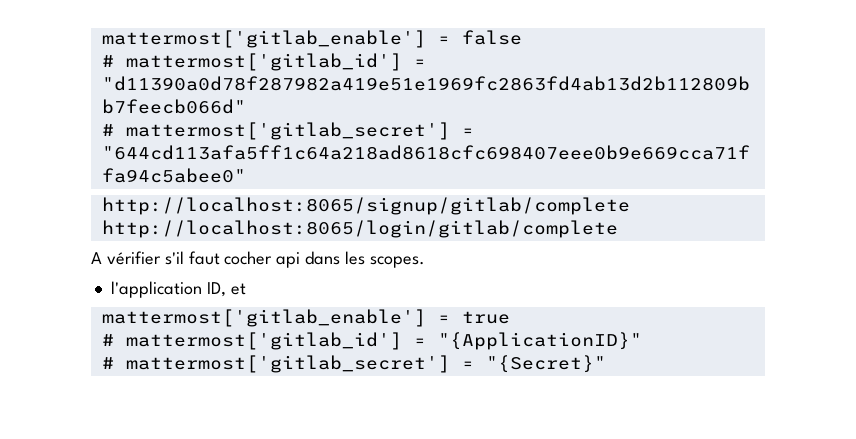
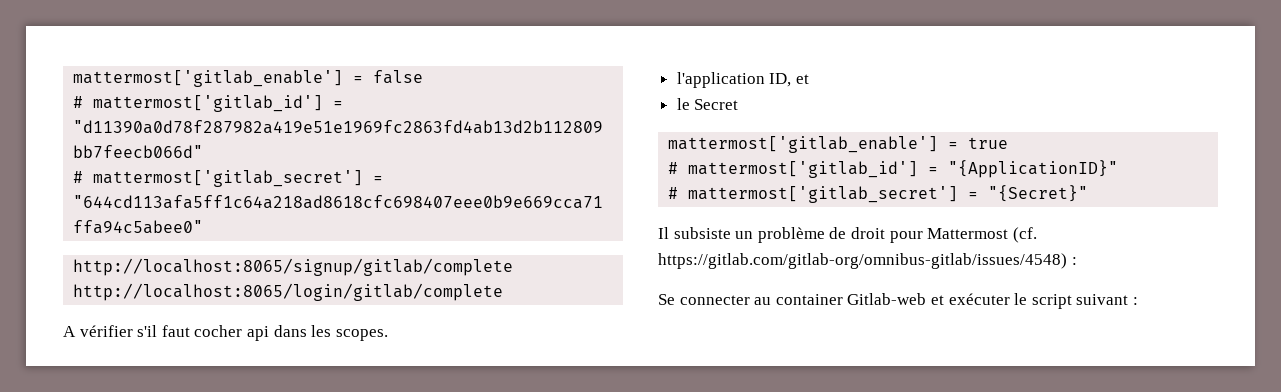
(246, 289) none -> [676,98,739,110] // le Secret
(606, 364) none -> [658,227,1037,243] [658,253,1077,269] [658,293,1138,309] // Il subsiste un problème de droit pour Mattermost (cf. https://gitlab.com/gitlab-org/omnibus-gitlab/issues/4548) : // Se connecter au container Gitlab-web et exécuter le script suivant :

